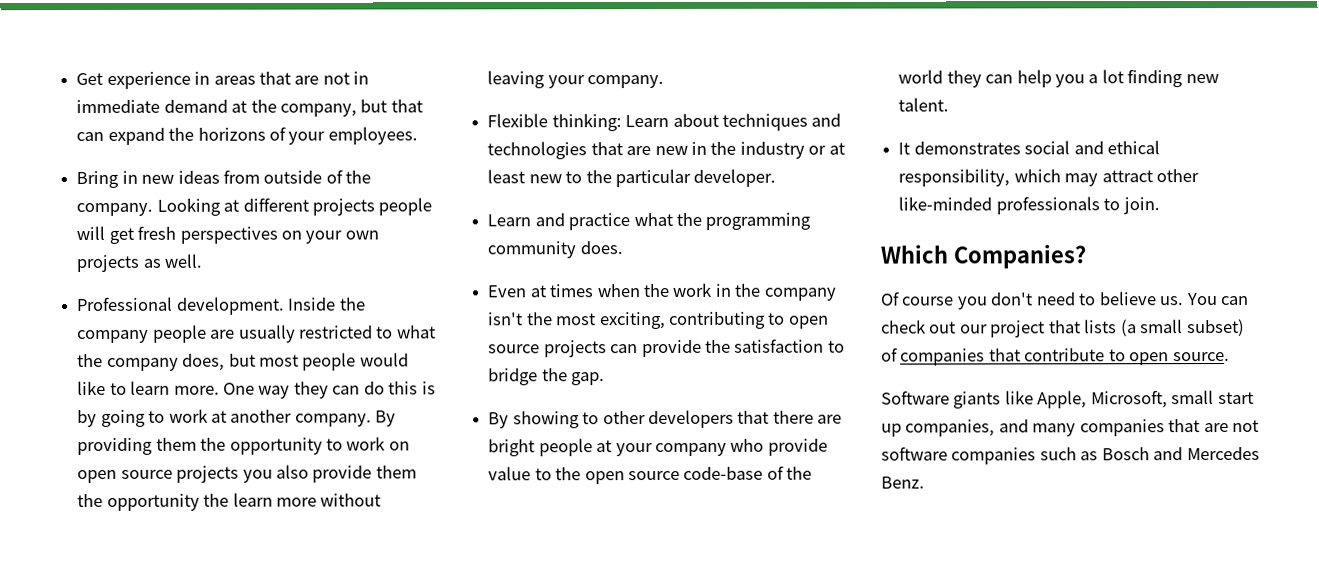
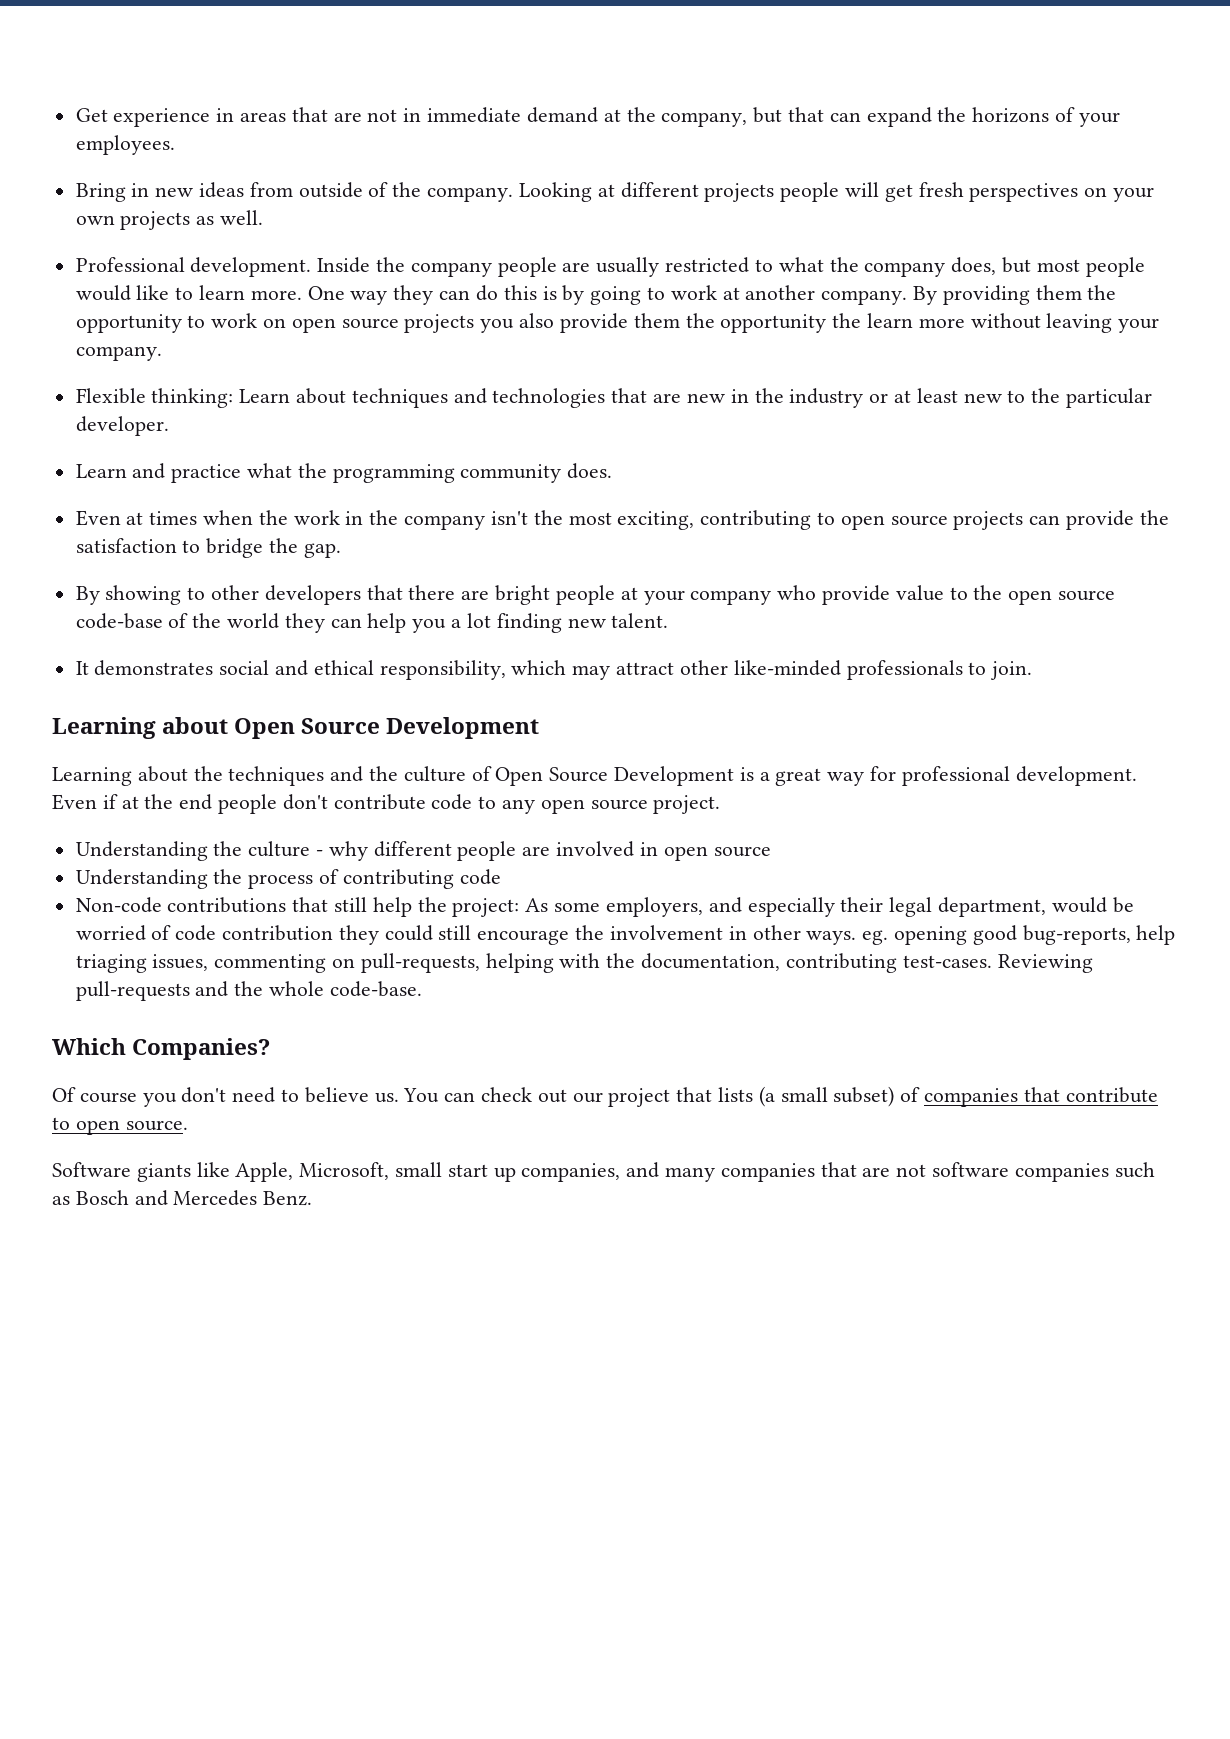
(1160, 206) none -> [52,717,540,739] [52,766,1137,786] [52,794,721,814] [75,841,771,861] [75,869,501,889] [75,897,1134,917] [75,925,1176,945] [75,953,1093,973] [75,981,422,1001] // Learning about Open Source Development // Learning about the techniques and the culture of Open Source Development is a great way for professional development. Even if at the end people don't contribute code to any open source project. // Understanding the culture - why different people are involved in open source // Understanding the process of contributing code // Non-code contributions that still help the project: As some employers, and especially their legal department, would be worried of code contribution they could still encourage the involvement in other ways. eg. opening good bug-reports, help triaging issues, commenting on pull-requests, helping with the documentation, contributing test-cases. Reviewing pull-requests and the whole code-base.

